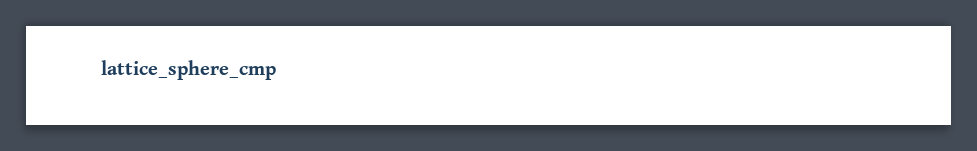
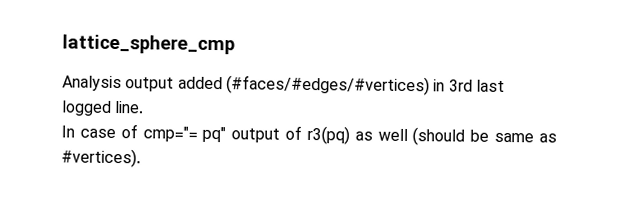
(276, 70) none -> [62,75,505,96] [61,100,145,116] [61,124,558,146] [61,148,141,168] // Analysis output added (#faces/#edges/#vertices) in 3rd last logged line. // In case of cmp="= pq" output of r3(pq) as well (should be same as #vertices).

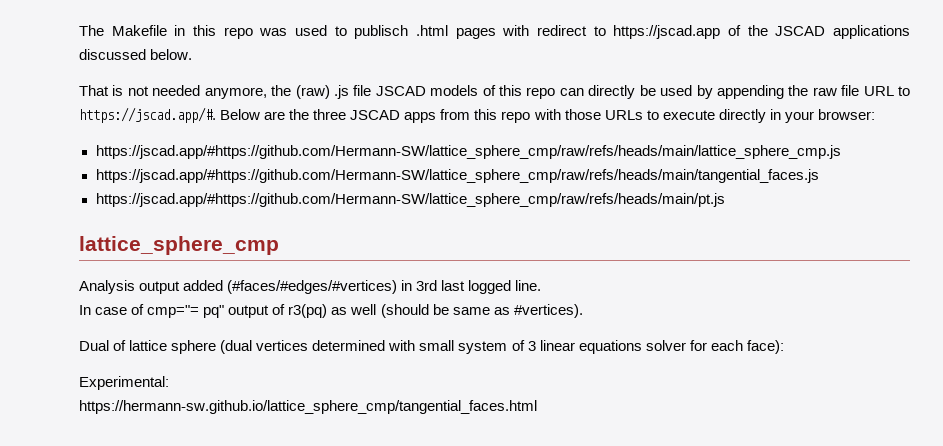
(62, 44) none -> [79,25,910,39] [79,49,193,60] [79,85,910,99] [79,107,875,123] [95,145,841,159] [95,169,819,183] [95,193,725,207] The Makefile in this repo was used to publisch .html pages with redirect to https://jscad.app of the JSCAD applications discussed below. // That is not needed anymore, the (raw) .js file JSCAD models of this repo can directly be used by appending the raw file URL to https://jscad.app/#. Below are the three JSCAD apps from this repo with those URLs to execute directly in your browser: // https://jscad.app/#https://github.com/Hermann-SW/lattice_sphere_cmp/raw/refs/heads/main/lattice_sphere_cmp.js // https://jscad.app/#https://github.com/Hermann-SW/lattice_sphere_cmp/raw/refs/heads/main/tangential_faces.js // https://jscad.app/#https://github.com/Hermann-SW/lattice_sphere_cmp/raw/refs/heads/main/pt.js //
(141, 158) none -> [79,340,784,354] [79,376,169,390] [79,400,537,414] // Dual of lattice sphere (dual vertices determined with small system of 3 linear equations solver for each face): // Experimental: // https://hermann-sw.github.io/lattice_sphere_cmp/tangential_faces.html

